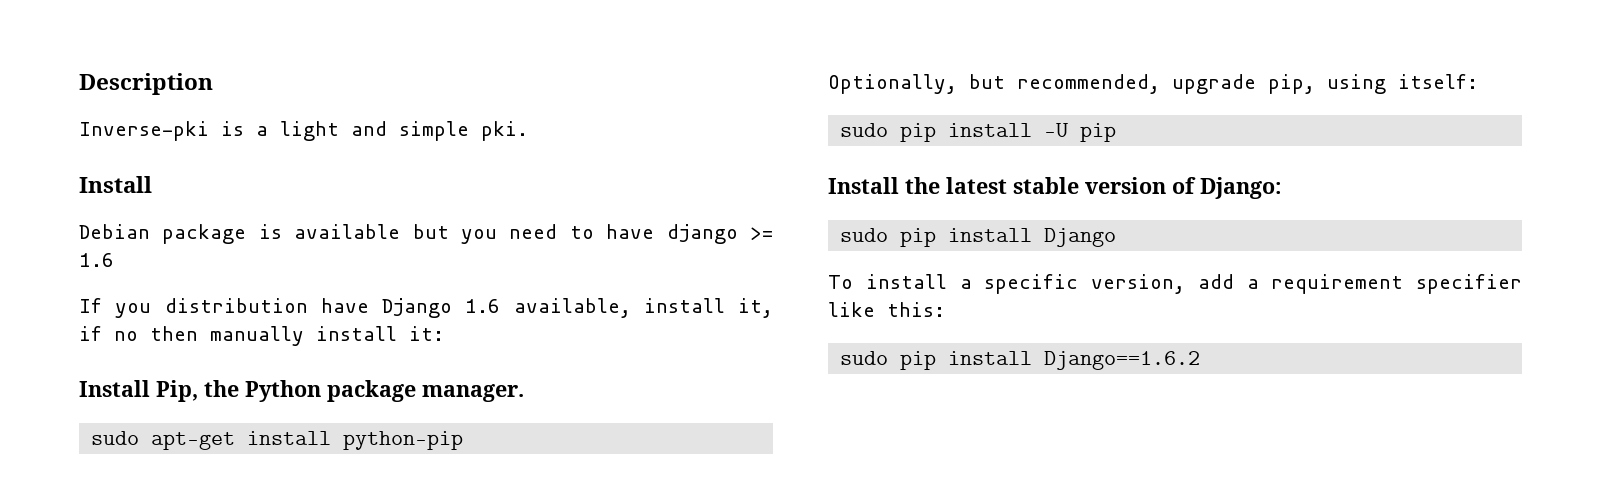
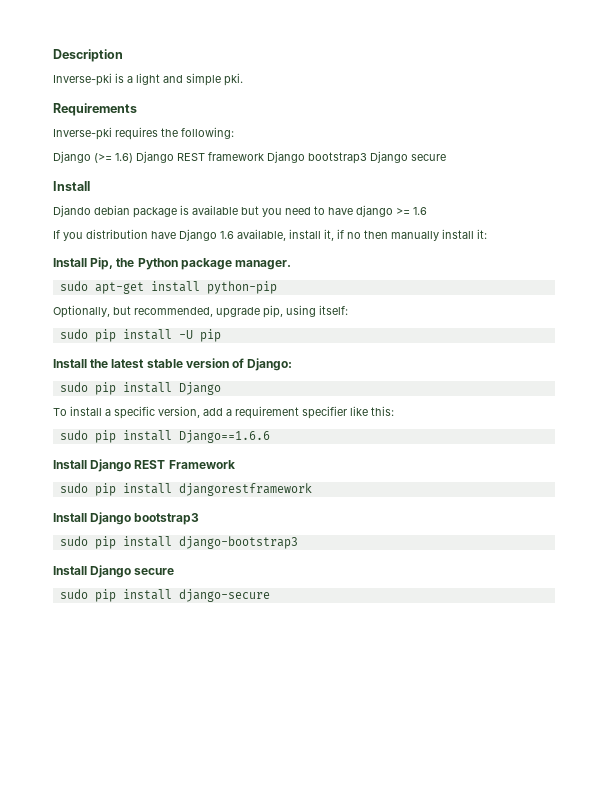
(528, 131) none -> [53,103,137,116] [53,127,234,140] [53,151,446,164] // Requirements // Inverse-pki requires the following: // Django (>= 1.6) Django REST framework Django bootstrap3 Django secure
[79,224,150,239] Debian -> [53,205,130,217] Djando debian
[1044,351,1201,370] Django==1.6.2 -> [178,430,270,443] [53,459,235,472] [59,483,312,496] [53,512,200,525] [59,536,298,549] [53,565,175,578] [59,589,270,602] Django==1.6.6 // Install Django REST Framework // sudo pip install djangorestframework // Install Django bootstrap3 // sudo pip install django-bootstrap3 // Install Django secure // sudo pip install django-secure

